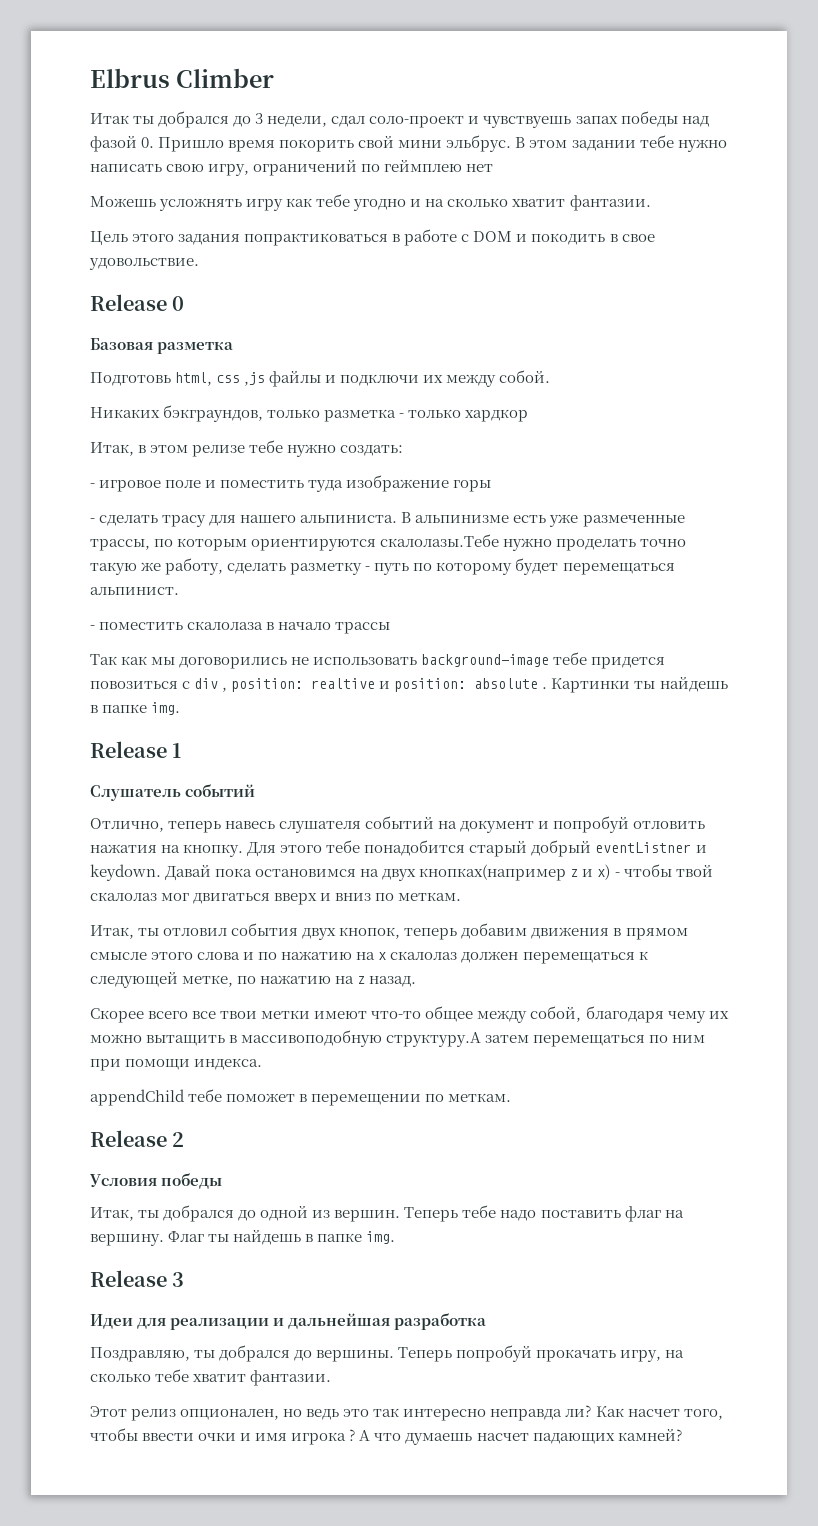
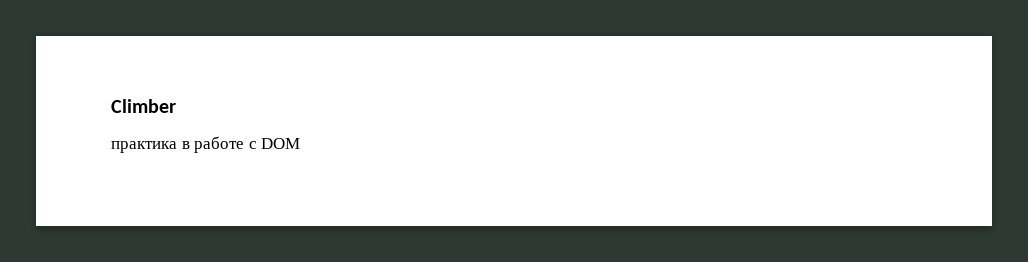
[90,68,170,88] Elbrus -> (111, 106) none
[90,111,709,128] [90,135,727,152] [90,159,494,176] [90,194,651,211] [90,229,655,246] [89,258,199,270] [90,294,185,311] [90,338,234,354] [90,370,551,387] [90,405,529,422] [90,440,404,457] [90,475,492,492] [90,512,685,527] [90,534,687,551] [90,558,675,575] [90,587,179,595] [90,621,391,634] [90,652,666,669] [90,676,728,693] [90,702,181,715] [90,741,182,758] [90,784,256,801] [90,816,706,833] [90,840,707,857] [90,864,713,881] [90,892,462,905] [90,923,688,940] [90,951,648,964] [90,971,417,988] [90,1006,729,1023] [90,1030,706,1047] [90,1058,263,1071] [90,1089,512,1106] [90,1130,185,1147] [90,1173,223,1189] [90,1205,684,1222] [90,1229,396,1246] [90,1270,185,1287] [90,1313,487,1330] [90,1345,685,1362] [90,1369,332,1386] [90,1405,723,1421] [90,1428,682,1445] Итак ты добрался до 3 недели, сдал соло-проект и чувствуешь запах победы над фазой 0. Пришло время покорить свой мини эльбрус. В этом задании тебе нужно написать свою игру, ограничений по геймплею нет // Можешь усложнять игру как тебе угодно и на сколько хватит фантазии. // Цель этого задания попрактиковаться в работе с DOM и покодить в свое удовольствие. // Release 0 // Базовая разметка // Подготовь html, css ,js файлы и подключи их между собой. // Никаких бэкграундов, только разметка - только хардкор // Итак, в этом релизе тебе нужно создать: // - игровое поле и поместить туда изображение горы // - сделать трасу для нашего альпиниста. В альпинизме есть уже размеченные трассы, по которым ориентируются скалолазы.Тебе нужно проделать точно такую же работу, сделать разметку - путь по которому будет перемещаться альпинист. // - поместить скалолаза в начало трассы // Так как мы договорились не использовать background-image тебе придется повозиться с div , position: realtive и position: absolute . Картинки ты найдешь в папке img. // Release 1 // Слушатель событий // Отлично, теперь навесь слушателя событий на документ и попробуй отловить нажатия на кнопку. Для этого тебе понадобится старый добрый eventListner и keydown. Давай пока остановимся на двух кнопках(например z и x) - чтобы твой скалолаз мог двигаться вверх и вниз по меткам. // Итак, ты отловил события двух кнопок, теперь добавим движения в прямом смысле этого слова и по нажатию на x скалолаз должен перемещаться к следующей метке, по нажатию на z назад. // Скорее всего все твои метки имеют что-то общее между собой, благодаря чему их можно вытащить в массивоподобную структуру.А затем перемещаться по ним при помощи индекса. // appendChild тебе поможет в перемещении по меткам. // Release 2 // Условия победы // Итак, ты добрался до одной из вершин. Теперь тебе надо поставить флаг на вершину. Флаг ты найдешь в папке img. // Release 3 // Идеи для реализации и дальнейшая разработка // Поздравляю, ты добрался до вершины. Теперь попробуй прокачать игру, на сколько тебе хватит фантазии. // Этот релиз опционален, но ведь это так интересно неправда ли? Как насчет того, чтобы ввести очки и имя игрока ? А что думаешь насчет падающих камней? -> [111,136,301,153] практика в работе с DOM

